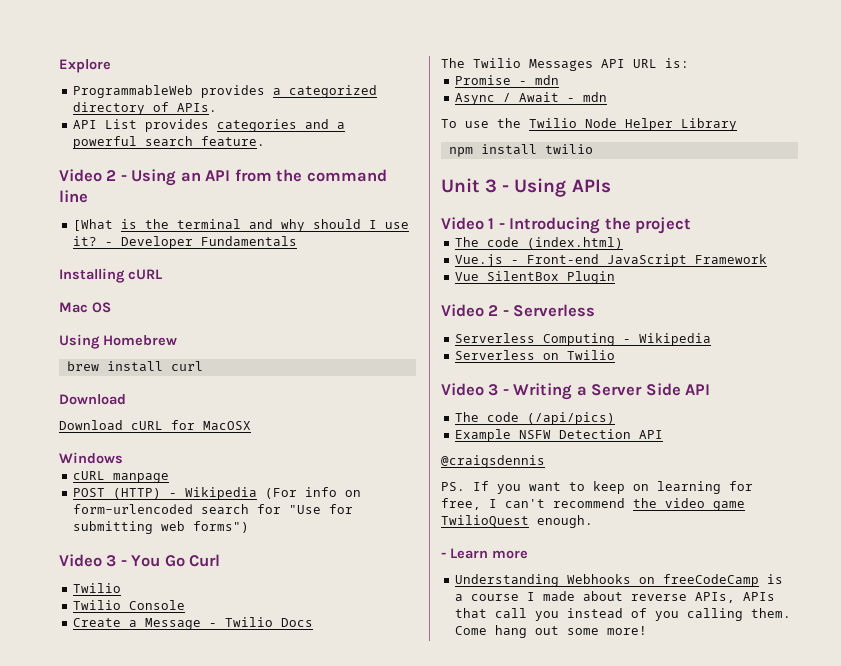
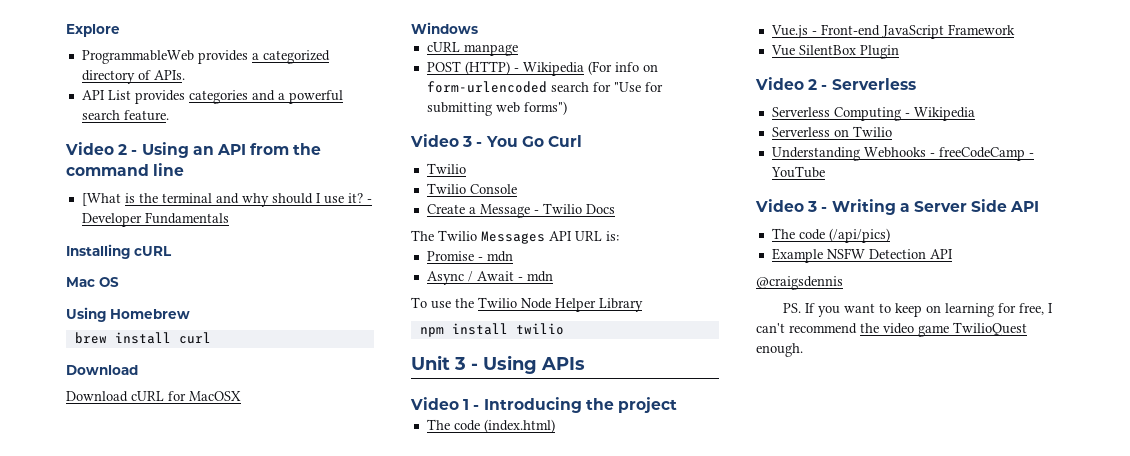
(615, 355) none -> [771,147,1034,161] [770,166,825,178] // Understanding Webhooks - freeCodeCamp - YouTube
[441,548,528,559] [454,574,783,587] [454,591,775,603] [454,608,791,621] [454,625,647,638] // - Learn more // Understanding Webhooks on freeCodeCamp is a course I made about reverse APIs, APIs that call you instead of you calling them. Come hang out some more! -> (803, 350) none

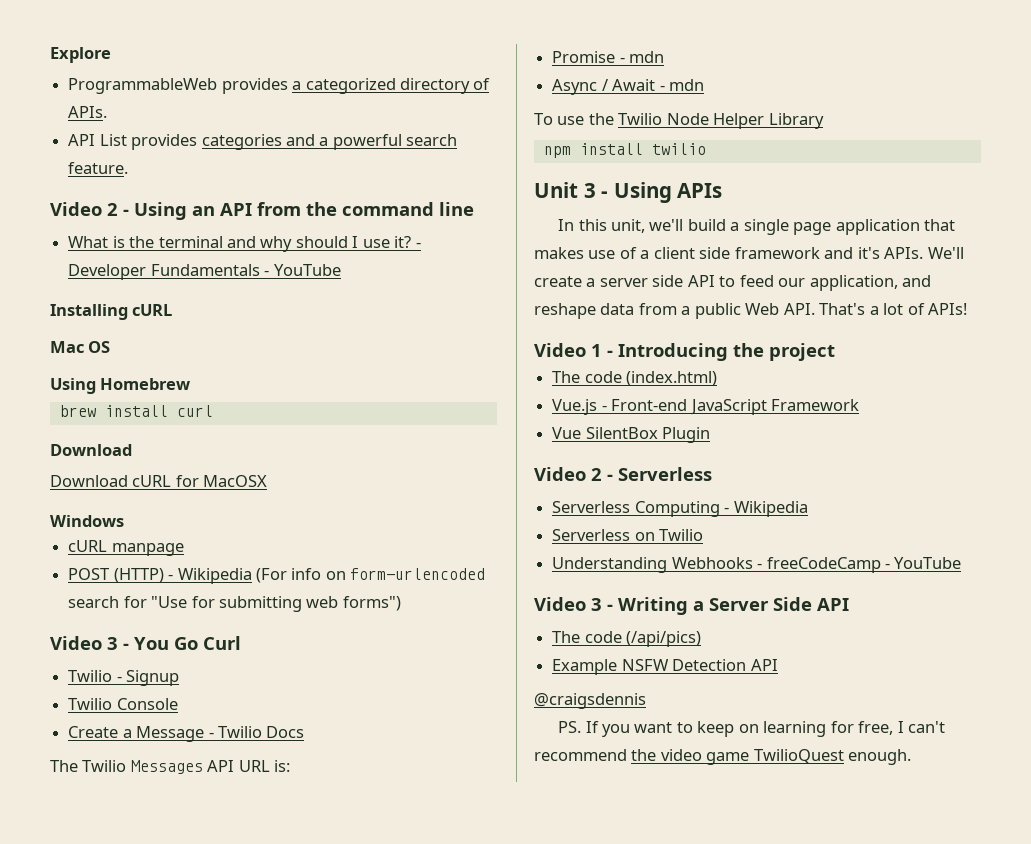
[81,193,121,206] [What -> [68,236,109,248] What
(229, 218) none -> [264,264,341,276] - YouTube
(466, 168) none -> [116,670,180,686] - Signup
(585, 363) none -> [558,219,956,235] [534,247,964,259] [534,275,932,291] [534,303,968,319] // In this unit, we'll build a single page application that makes use of a client side framework and it's APIs. We'll create a server side API to feed our application, and reshape data from a public Web API. That's a lot of APIs!

